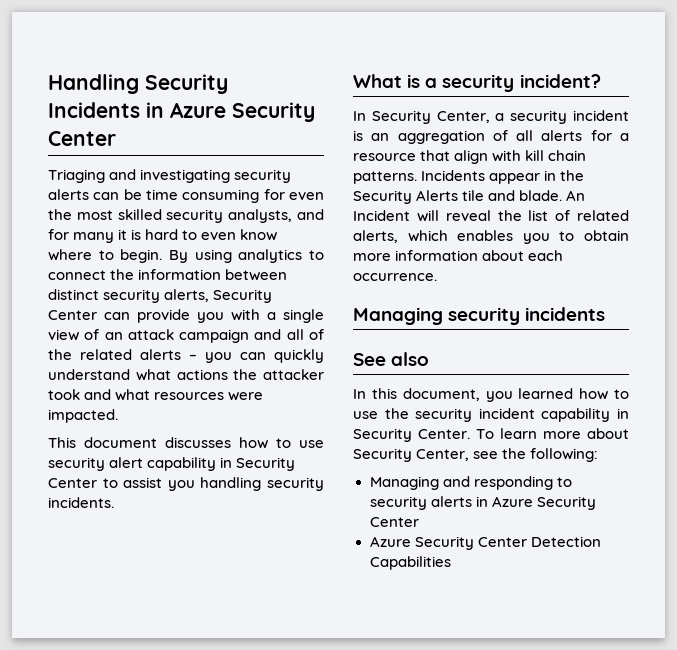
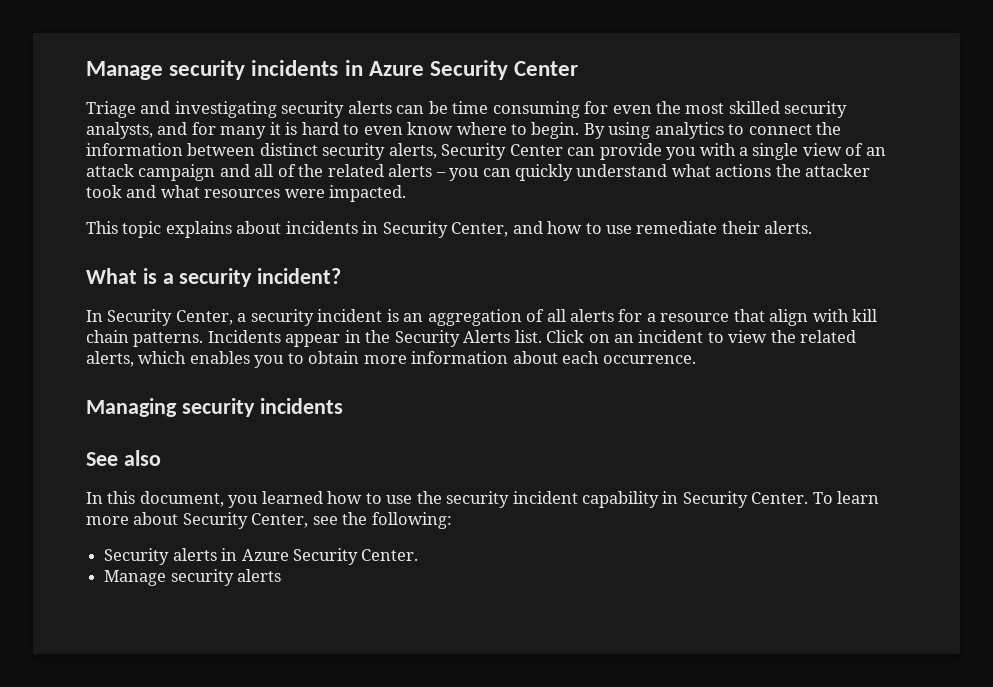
[48,74,228,94] [48,102,315,122] [48,131,116,146] [48,169,105,183] Handling Security Incidents in Azure Security Center // Triaging -> [86,60,579,80] [86,101,136,118] Manage security incidents in Azure Security Center // Triage
[84,437,324,449] [48,457,296,471] [48,477,324,491] [48,497,114,508] document discusses how to use security alert capability in Security Center to assist you handling security incidents. -> [122,221,813,238] topic explains about incidents in Security Center, and how to use remediate their alerts.
[462,190,586,201] [353,210,571,222] tile and blade. An Incident will reveal the list of -> [514,330,796,343] list. Click on an incident to view the
[369,476,572,490] [369,496,596,510] [369,517,419,527] [369,536,601,550] [369,556,451,570] Managing and responding to security alerts in Azure Security Center // Azure Security Center Detection Capabilities -> [104,548,419,565] [104,569,282,586] Security alerts in Azure Security Center. // Manage security alerts

